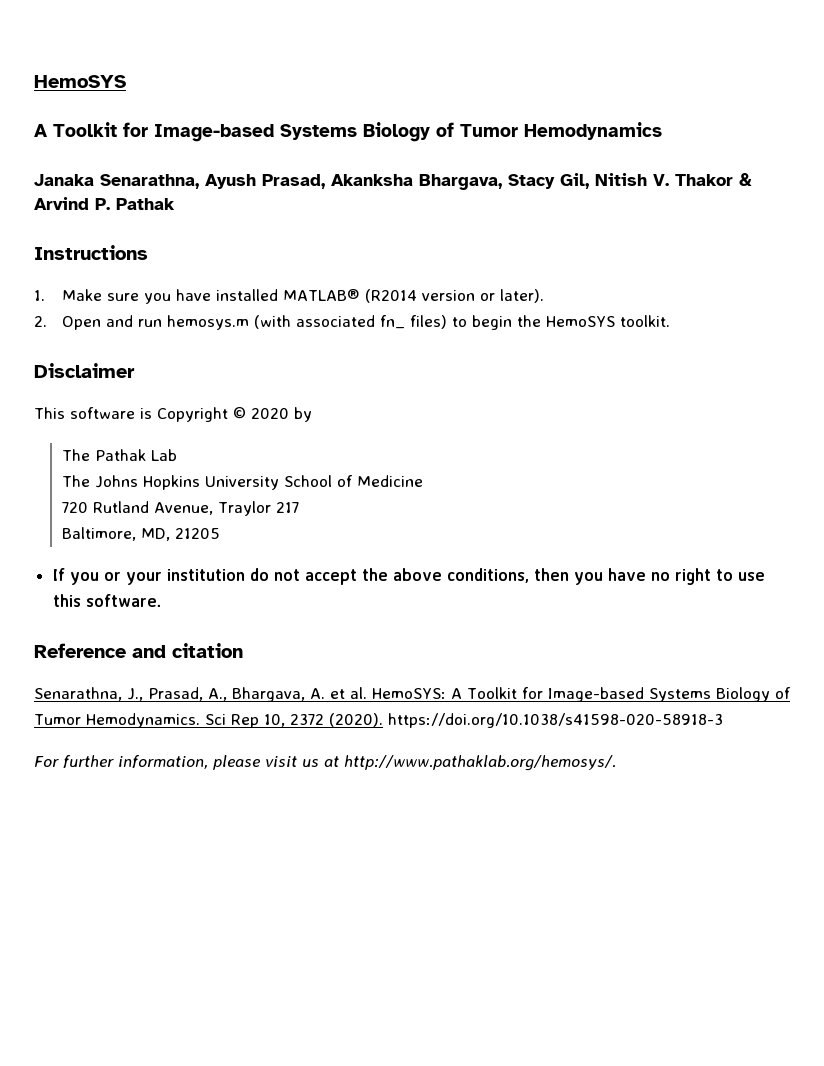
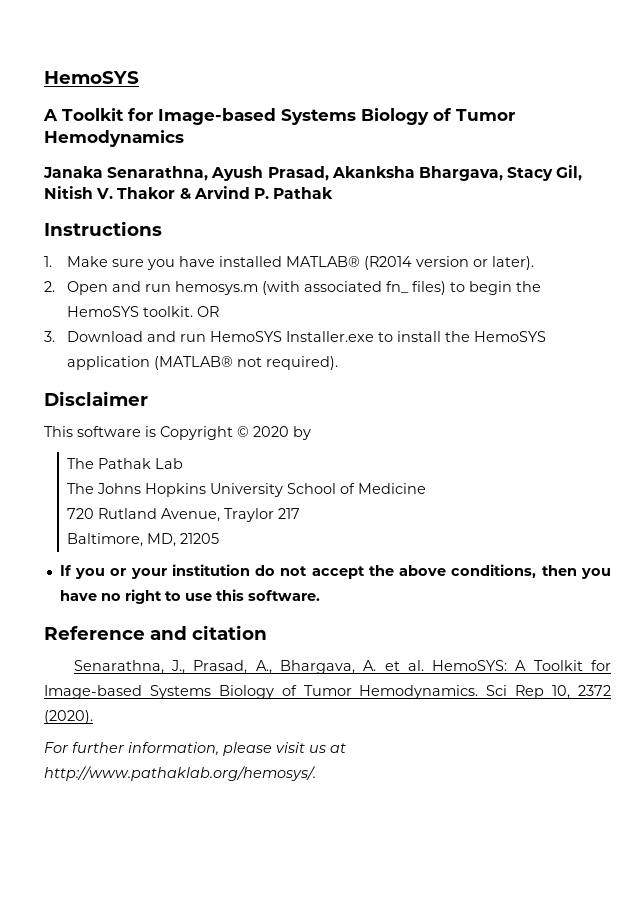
(670, 321) none -> [197,306,220,317] [44,331,547,342] [67,356,339,370] OR // 3. Download and run HemoSYS Installer.exe to install the HemoSYS application (MATLAB® not required).
[387,713,723,728] https://doi.org/10.1038/s41598-020-58918-3 -> (93, 717) none

